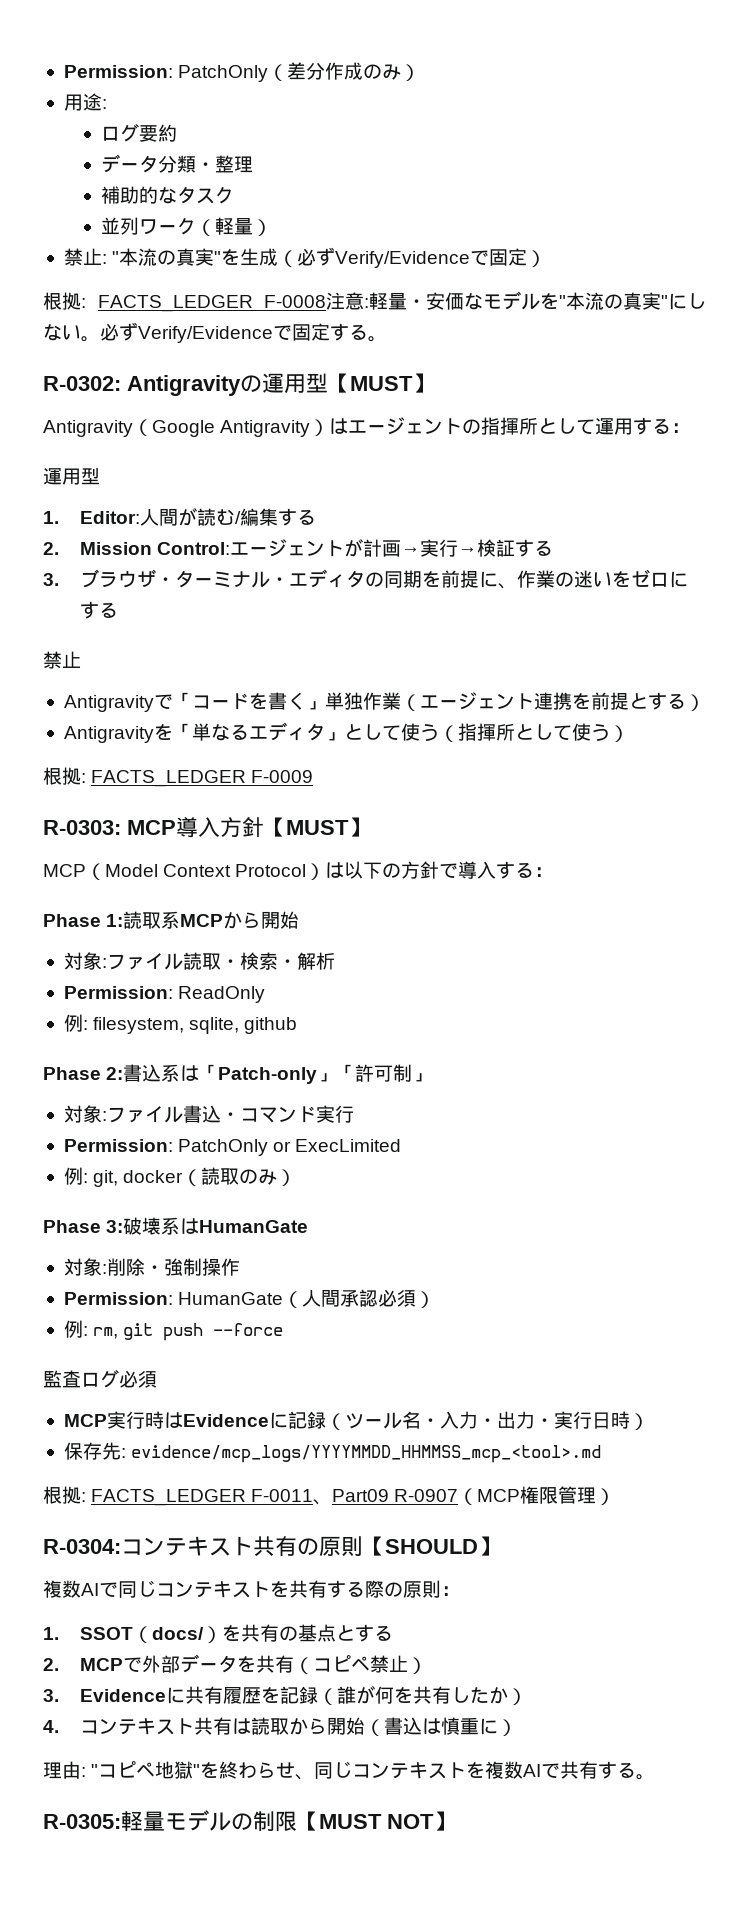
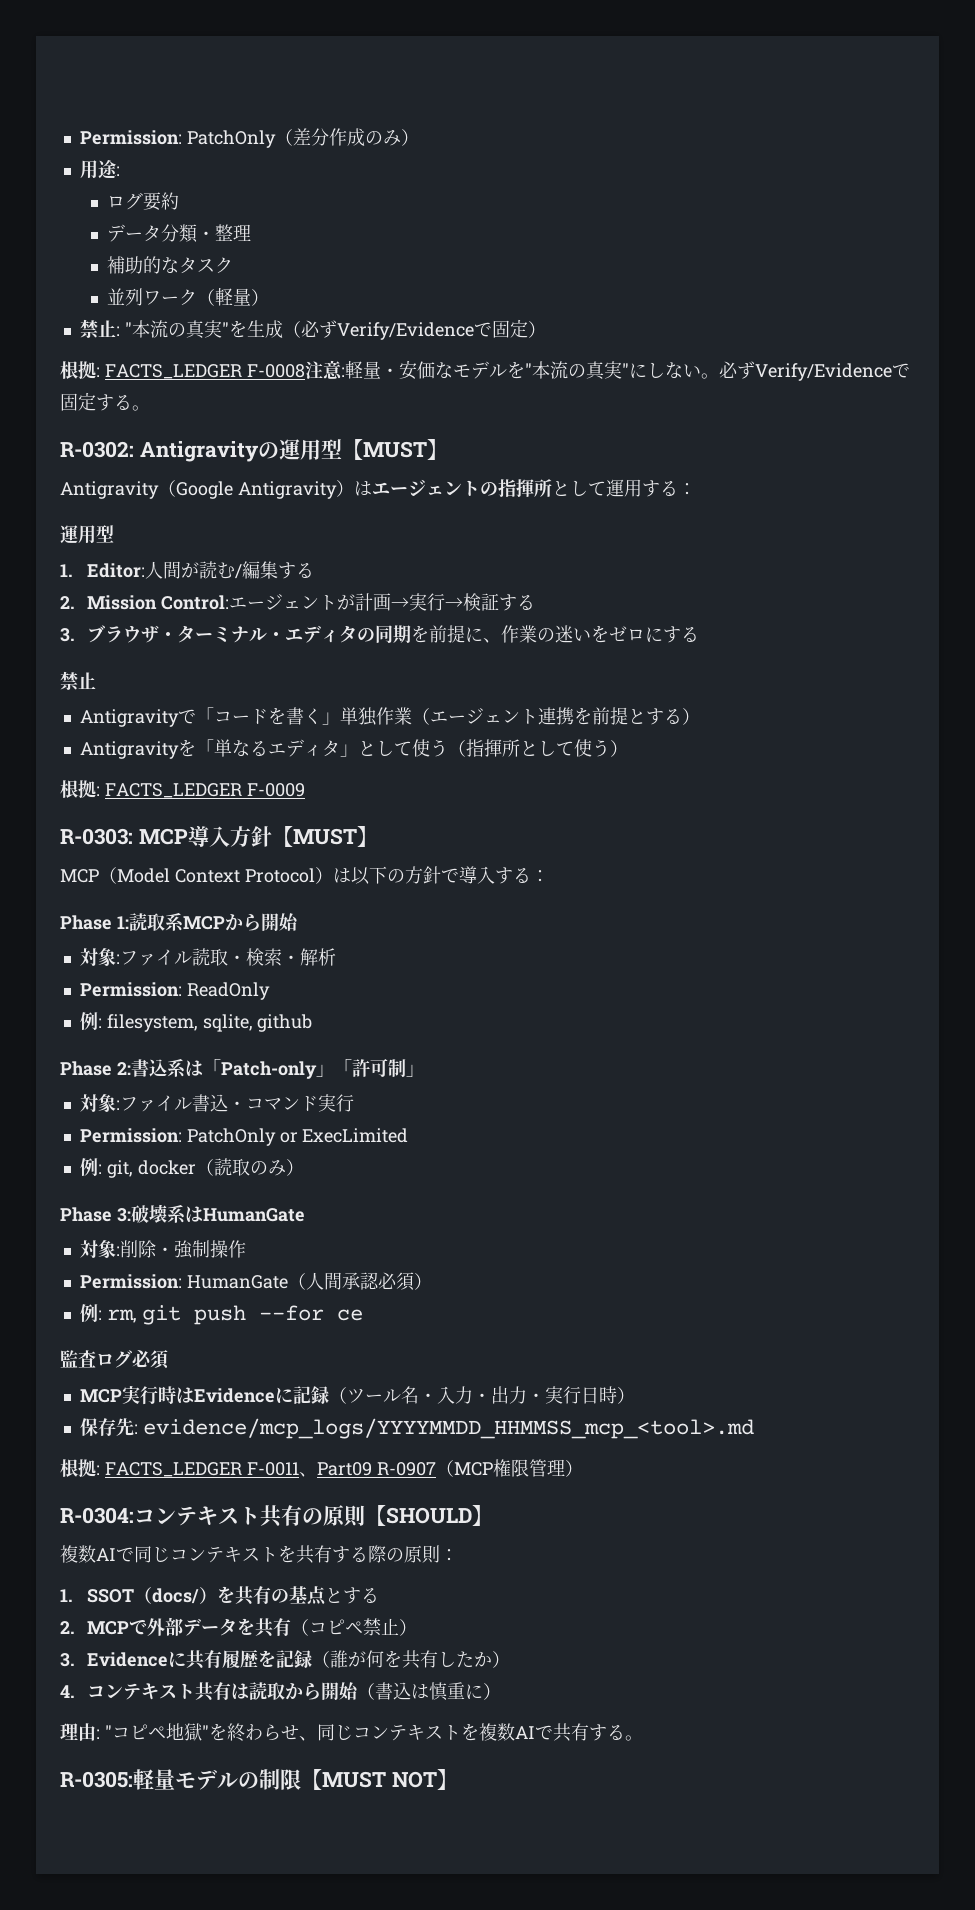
[213,1323,284,1336] --force -> [258,1305,363,1321] --for ce

